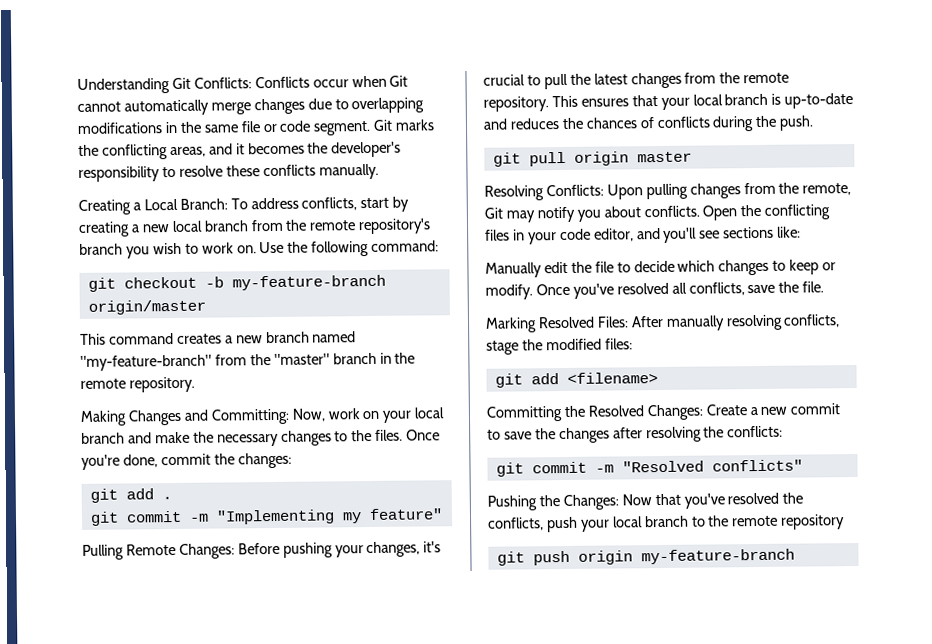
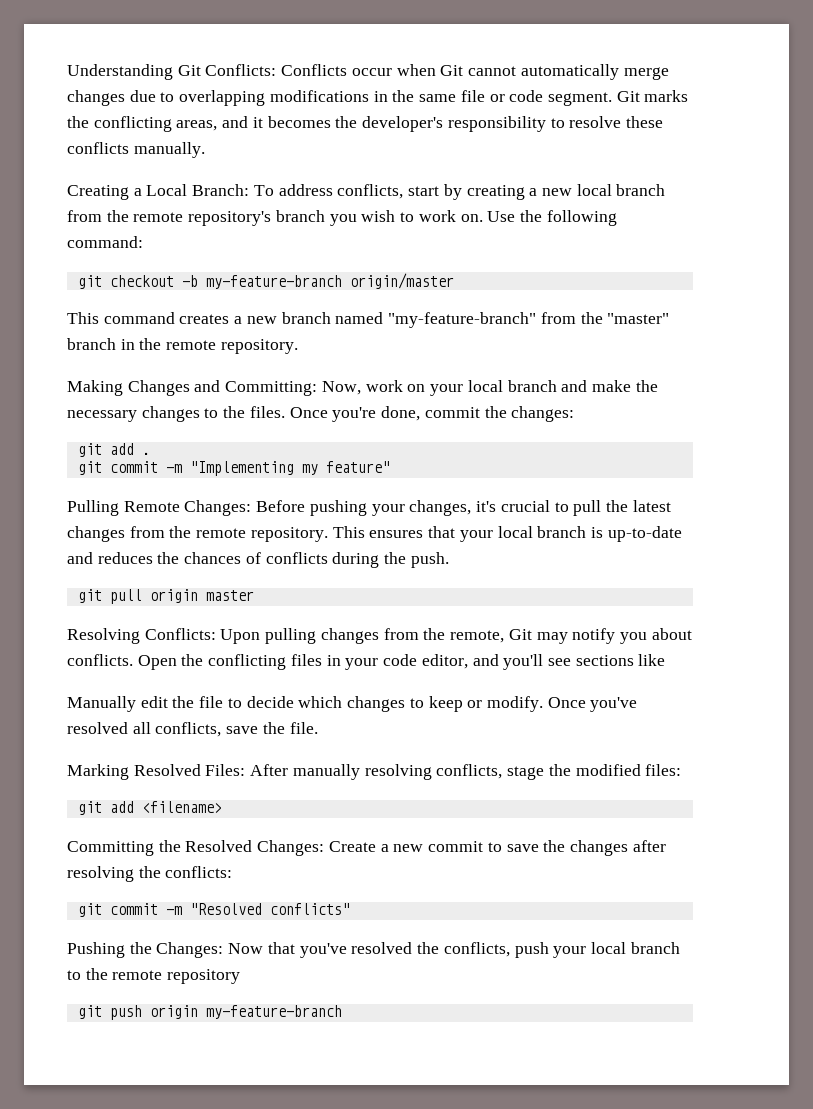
[777,226,802,238] like: -> [638,654,666,666] like

